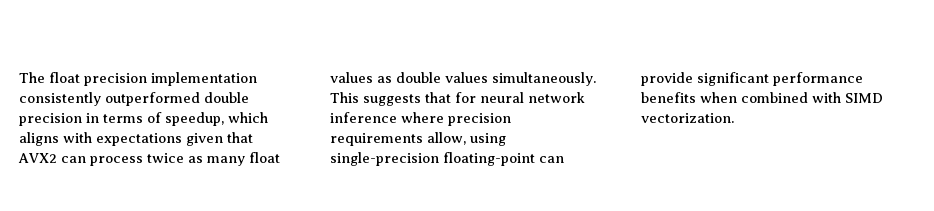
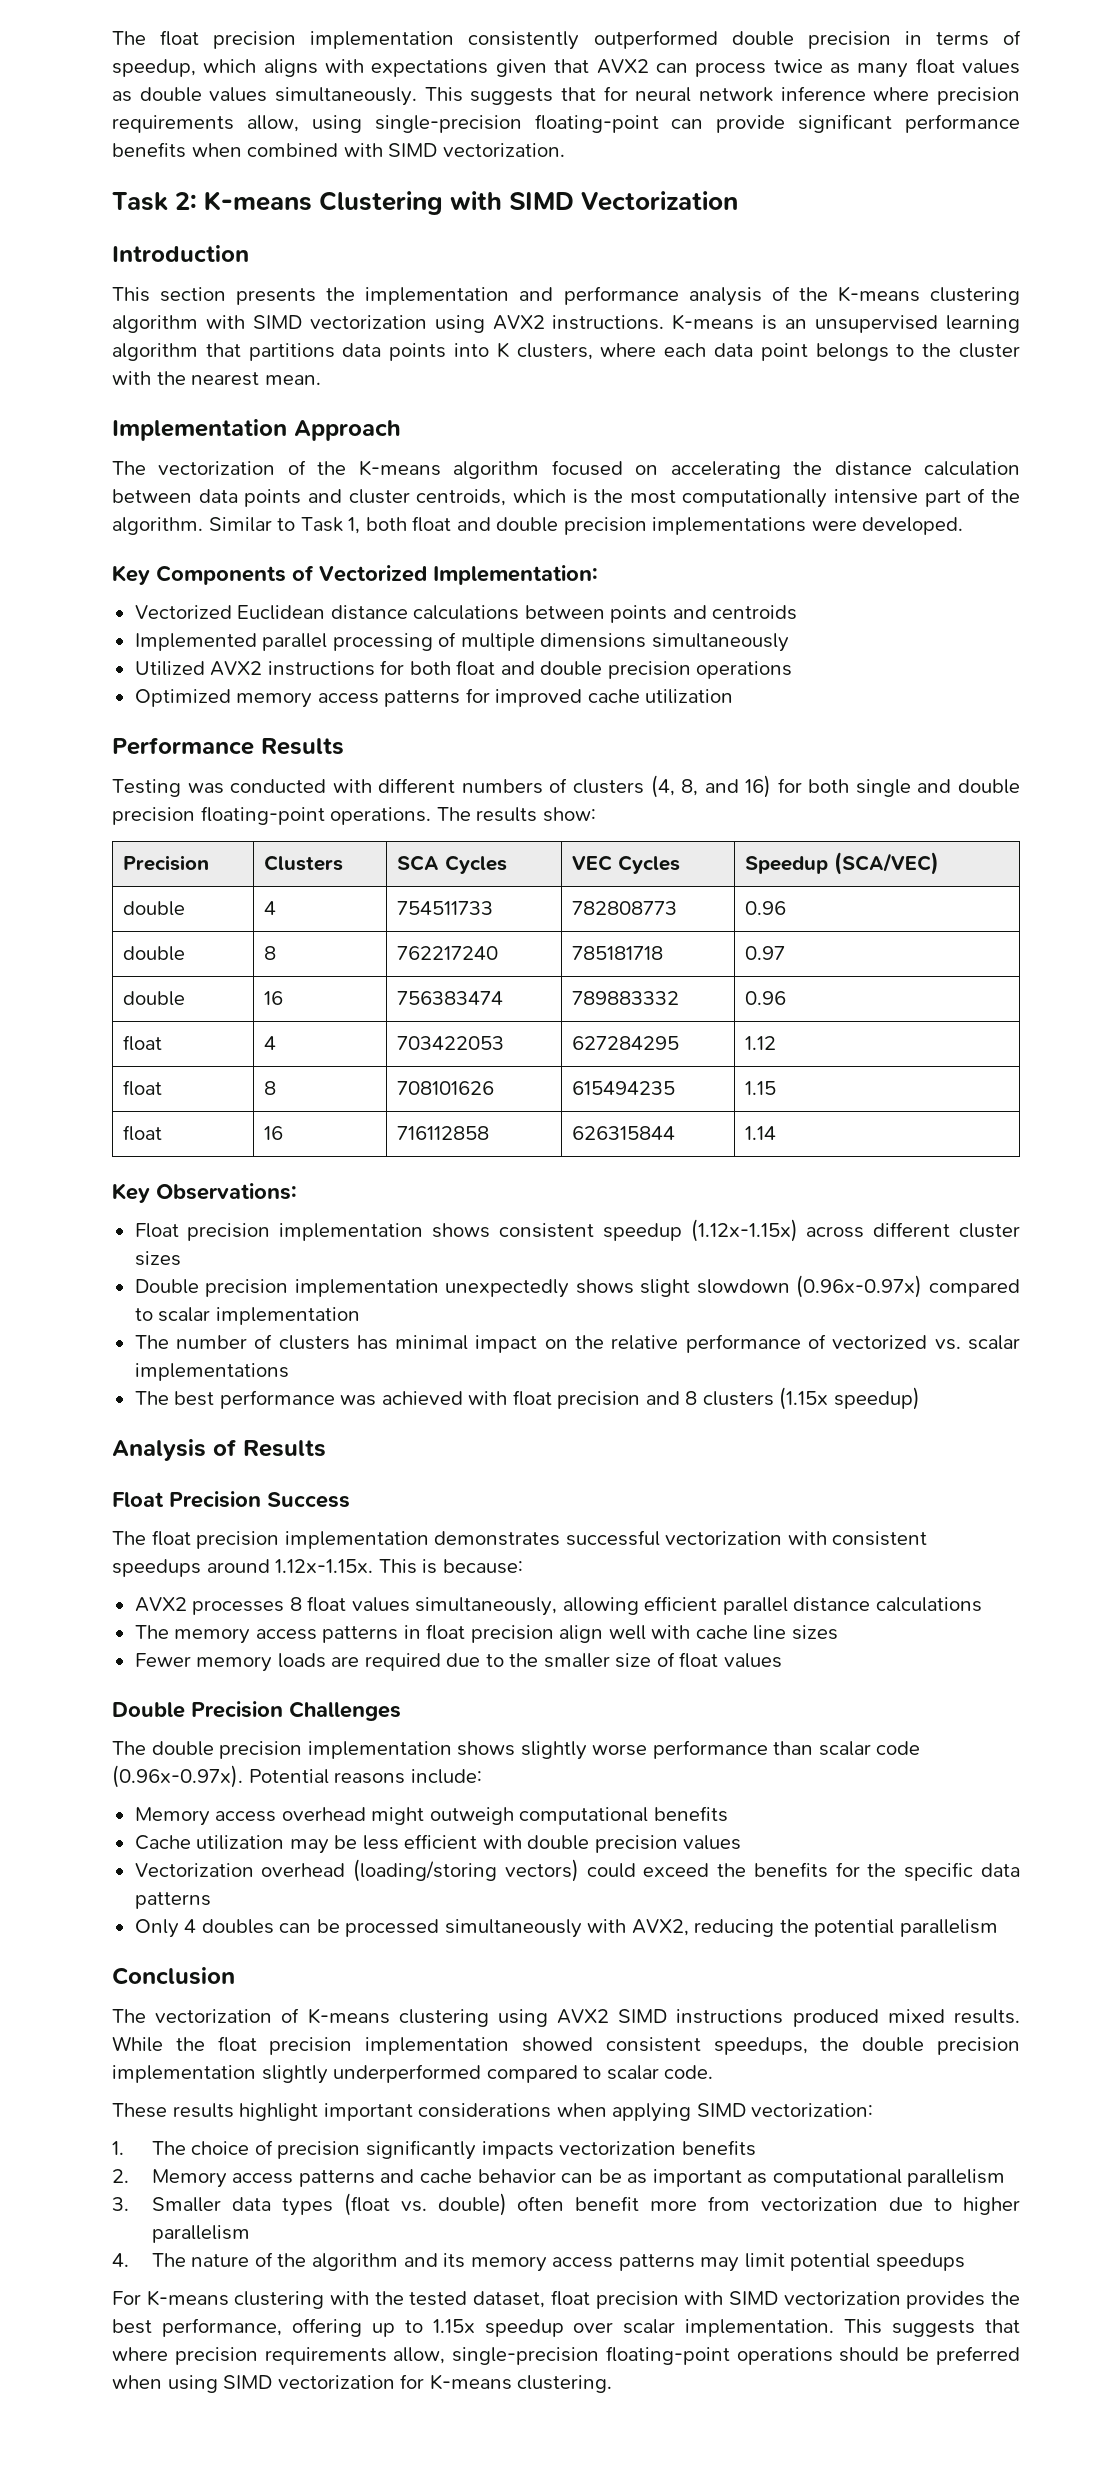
(734, 118) none -> [112,191,739,215] [112,245,249,262] [112,286,1021,306] [112,314,1020,333] [112,342,1020,361] [112,371,321,386] [112,419,400,441] [112,460,1021,479] [112,488,1020,508] [112,516,964,535] [112,565,598,585] [134,605,798,623] [134,632,789,652] [134,660,793,679] [134,688,734,708] [112,737,344,755] [112,775,1020,798] [112,806,596,825] [122,855,209,871] [263,855,343,871] [396,855,507,874] [571,855,680,874] [744,852,939,875] [122,901,185,916] [263,901,276,915] [396,901,493,915] [571,901,677,915] [744,901,786,915] [122,946,185,961] [263,946,276,960] [396,946,498,960] [571,946,663,960] [744,946,785,960] [122,991,185,1006] [263,991,283,1005] [396,991,503,1005] [571,991,679,1005] [744,991,786,1005] [122,1035,162,1051] [263,1036,276,1050] [396,1036,504,1050] [571,1036,679,1050] [744,1036,776,1050] [122,1080,162,1096] [263,1081,276,1095] [396,1081,494,1095] [571,1081,675,1095] [744,1081,776,1095] [122,1125,162,1141] [263,1126,283,1140] [396,1126,489,1140] [571,1126,675,1140] [744,1126,776,1140] [112,1183,297,1203] [134,1219,1020,1242] [134,1251,181,1266] [134,1275,1020,1298] [134,1307,360,1325] [134,1334,1021,1353] [134,1363,289,1381] [134,1387,920,1410] [112,1439,326,1461] [112,1491,350,1508] [112,1530,928,1549] [112,1559,523,1577] [134,1596,982,1616] [134,1624,838,1644] [134,1652,782,1672] [112,1701,401,1721] [112,1740,921,1760] [112,1765,482,1788] [134,1806,728,1826] [134,1834,742,1854] [134,1859,1020,1882] [134,1892,211,1909] [134,1919,998,1938] [112,1967,235,1985] [112,2008,1020,2027] [112,2036,1020,2055] [112,2064,714,2084] [112,2103,874,2122] [112,2140,756,2160] [112,2169,1006,2188] [112,2193,1021,2216] [151,2225,250,2243] [112,2252,965,2272] [112,2290,1021,2309] [112,2318,1020,2337] [112,2346,1021,2365] [112,2374,613,2393] // Task 2: K-means Clustering with SIMD Vectorization // Introduction // This section presents the implementation and performance analysis of the K-means clustering algorithm with SIMD vectorization using AVX2 instructions. K-means is an unsupervised learning algorithm that partitions data points into K clusters, where each data point belongs to the cluster with the nearest mean. // Implementation Approach // The vectorization of the K-means algorithm focused on accelerating the distance calculation between data points and cluster centroids, which is the most computationally intensive part of the algorithm. Similar to Task 1, both float and double precision implementations were developed. // Key Components of Vectorized Implementation: // Vectorized Euclidean distance calculations between points and centroids // Implemented parallel processing of multiple dimensions simultaneously // Utilized AVX2 instructions for both float and double precision operations // Optimized memory access patterns for improved cache utilization // Performance Results // Testing was conducted with different numbers of clusters (4, 8, and 16) for both single and double precision floating-point operations. The results show: // Precision | Clusters | SCA Cycles | VEC Cycles | Speedup (SCA/VEC) // double | 4 | 754511733 | 782808773 | 0.96 // double | 8 | 762217240 | 785181718 | 0.97 // double | 16 | 756383474 | 789883332 | 0.96 // float | 4 | 703422053 | 627284295 | 1.12 // float | 8 | 708101626 | 615494235 | 1.15 // float | 16 | 716112858 | 626315844 | 1.14 // Key Observations: // Float precision implementation shows consistent speedup (1.12x-1.15x) across different cluster sizes // Double precision implementation unexpectedly shows slight slowdown (0.96x-0.97x) compared to scalar implementation // The number of clusters has minimal impact on the relative performance of vectorized vs. scalar implementations // The best performance was achieved with float precision and 8 clusters (1.15x speedup) // Analysis of Results // Float Precision Success // The float precision implementation demonstrates successful vectorization with consistent speedups around 1.12x-1.15x. This is because: // AVX2 processes 8 float values simultaneously, allowing efficient parallel distance calculations // The memory access patterns in float precision align well with cache line sizes // Fewer memory loads are required due to the smaller size of float values // Double Precision Challenges // The double precision implementation shows slightly worse performance than scalar code (0.96x-0.97x). Potential reasons include: // Memory access overhead might outweigh computational benefits // Cache utilization may be less efficient with double precision values // Vectorization overhead (loading/storing vectors) could exceed the benefits for the specific data patterns // Only 4 doubles can be processed simultaneously with AVX2, reducing the potential parallelism // Conclusion // The vectorization of K-means clustering using AVX2 SIMD instructions produced mixed results. While the float precision implementation showed consistent speedups, the double precision implementation slightly underperformed compared to scalar code. // These results highlight important considerations when applying SIMD vectorization: // 1. The choice of precision significantly impacts vectorization benefits // 2. Memory access patterns and cache behavior can be as important as computational parallelism // 3. Smaller data types (float vs. double) often benefit more from vectorization due to higher parallelism // 4. The nature of the algorithm and its memory access patterns may limit potential speedups // For K-means clustering with the tested dataset, float precision with SIMD vectorization provides the best performance, offering up to 1.15x speedup over scalar implementation. This suggests that where precision requirements allow, single-precision floating-point operations should be preferred when using SIMD vectorization for K-means clustering.

